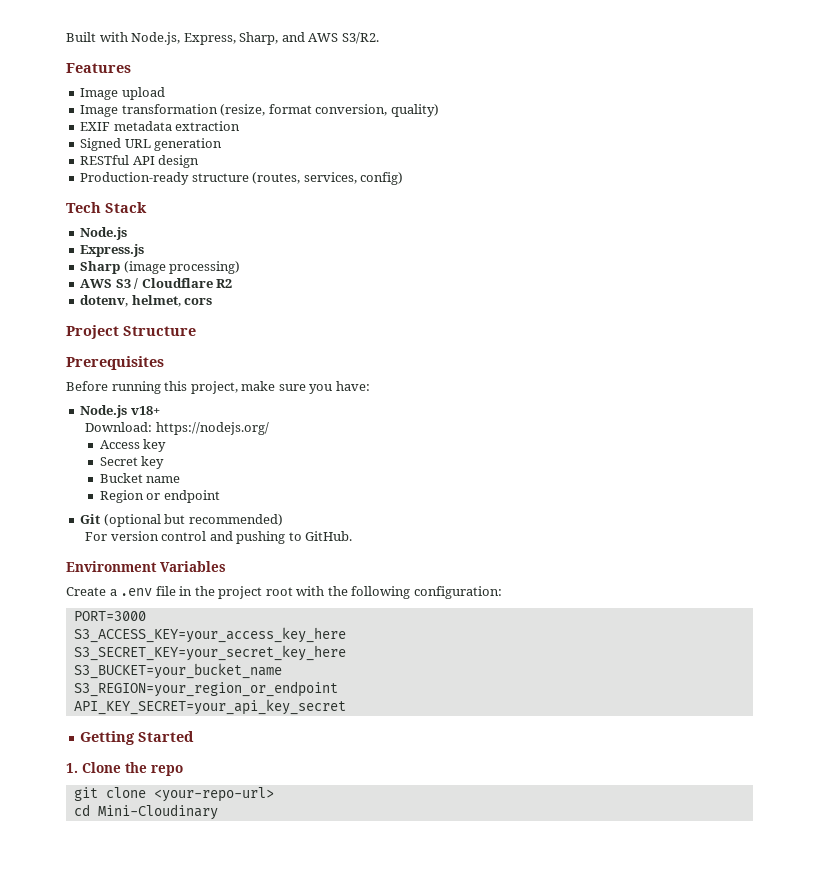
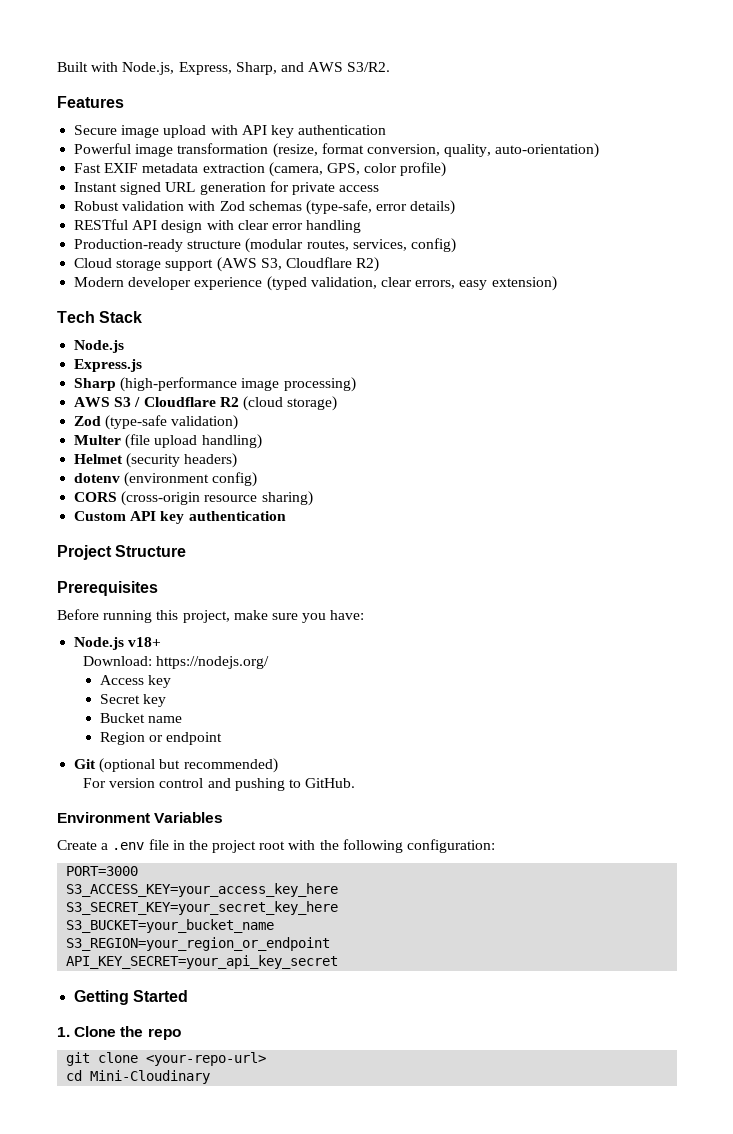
[80,87,165,100] [80,105,119,117] Image upload // Image -> [74,125,387,138] [74,143,174,157] Secure image upload with API key authentication // Powerful image
[390,104,439,117] quality) // -> [444,143,600,158] [74,163,102,173] quality, auto-orientation) // Fast
[80,138,223,151] // Signed URL generation -> [268,162,447,177] [74,181,380,195] [74,200,456,215] (camera, GPS, color profile) // Instant signed URL generation for private access // Robust validation with Zod schemas (type-safe, error details)
(200, 161) none -> [206,220,362,233] with clear error handling
[252,172,301,184] (routes, -> [245,238,349,253] (modular routes,
(404, 178) none -> [74,257,380,272] [74,276,557,291] // Cloud storage support (AWS S3, Cloudflare R2) // Modern developer experience (typed validation, clear errors, easy extension)
[123,261,166,274] (image -> [120,377,280,392] (high-performance image
[80,295,213,307] // dotenv, helmet, cors -> [242,396,338,411] [74,415,239,430] [74,434,262,449] [74,453,238,468] [74,472,258,487] [74,491,313,506] [74,511,286,524] (cloud storage) // Zod (type-safe validation) // Multer (file upload handling) // Helmet (security headers) // dotenv (environment config) // CORS (cross-origin resource sharing) // Custom API key authentication

